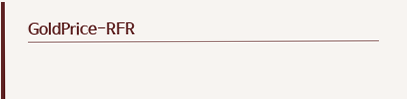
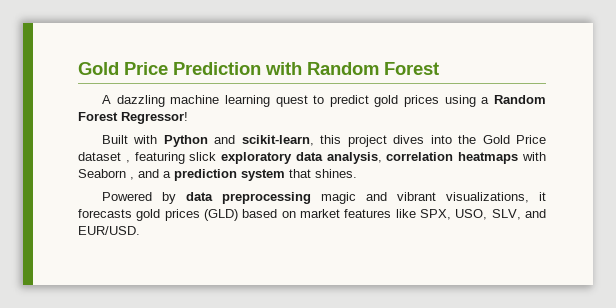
[27,21,135,36] GoldPrice-RFR -> [78,62,439,75] [101,95,547,107] [78,112,188,124] [101,135,547,147] [78,152,546,164] [78,169,357,181] [101,192,546,204] [78,209,546,221] [78,226,140,235] Gold Price Prediction with Random Forest // A dazzling machine learning quest to predict gold prices using a Random Forest Regressor! // Built with Python and scikit-learn, this project dives into the Gold Price dataset , featuring slick exploratory data analysis, correlation heatmaps with Seaborn , and a prediction system that shines. // Powered by data preprocessing magic and vibrant visualizations, it forecasts gold prices (GLD) based on market features like SPX, USO, SLV, and EUR/USD.

